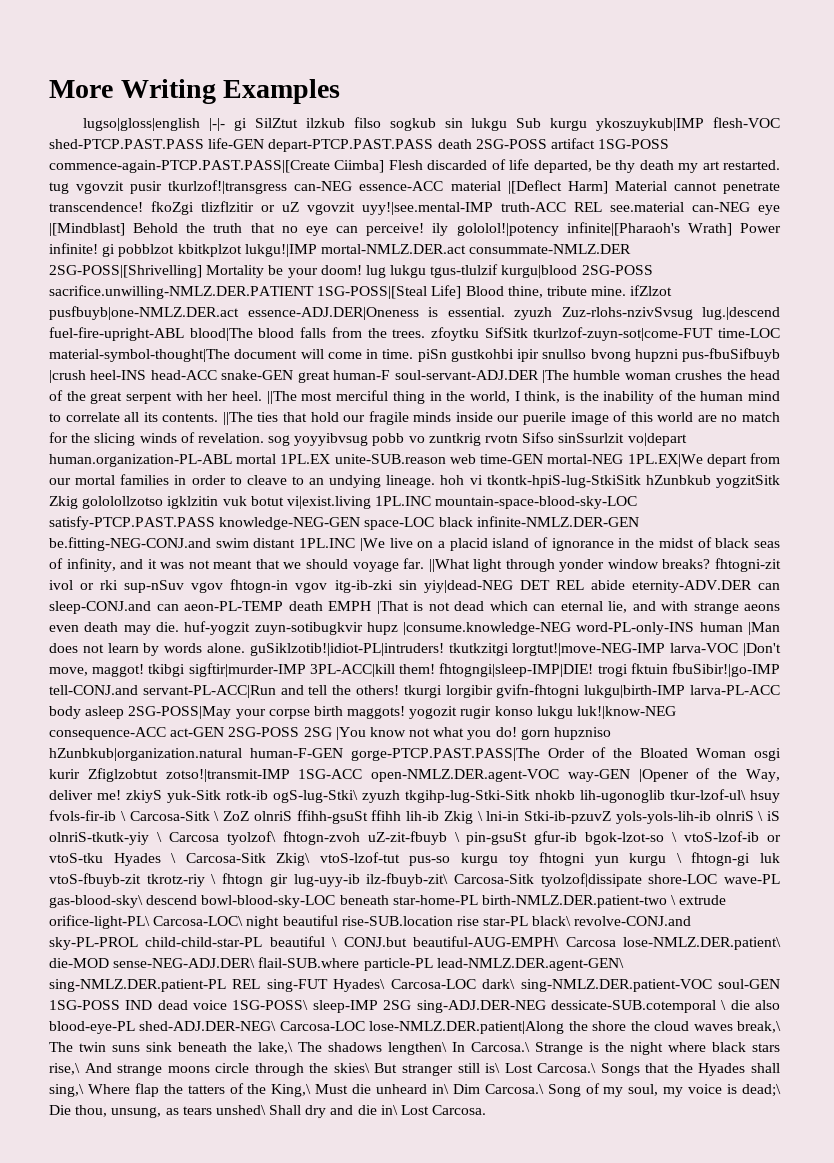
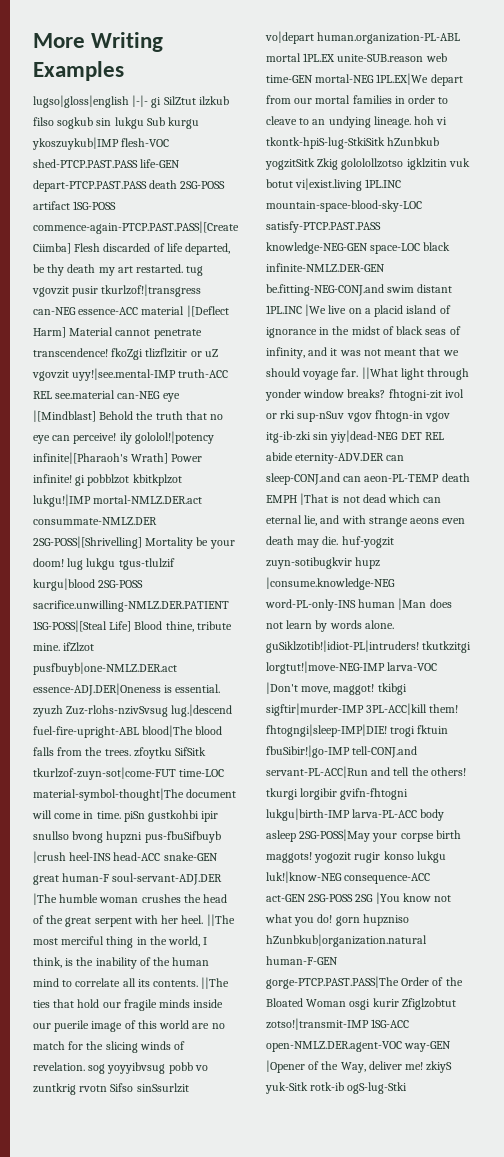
[273,789,780,803] [49,810,780,824] [49,831,781,845] [49,852,780,866] [49,873,780,887] [49,895,727,908] [49,915,692,929] [49,936,782,950] [49,957,624,971] [49,979,781,992] [49,1000,781,1013] [49,1021,782,1034] [49,1042,780,1055] [49,1063,780,1076] [49,1083,782,1097] [49,1105,487,1118] ogS-lug-Stki\ zyuzh tkgihp-lug-Stki-Sitk nhokb lih-ugonoglib tkur-lzof-ul\ hsuy fvols-fir-ib \ Carcosa-Sitk \ ZoZ olnriS ffihh-gsuSt ffihh lih-ib Zkig \ lni-in Stki-ib-pzuvZ yols-yols-lih-ib olnriS \ iS olnriS-tkutk-yiy \ Carcosa tyolzof\ fhtogn-zvoh uZ-zit-fbuyb \ pin-gsuSt gfur-ib bgok-lzot-so \ vtoS-lzof-ib or vtoS-tku Hyades \ Carcosa-Sitk Zkig\ vtoS-lzof-tut pus-so kurgu toy fhtogni yun kurgu \ fhtogn-gi luk vtoS-fbuyb-zit tkrotz-riy \ fhtogn gir lug-uyy-ib ilz-fbuyb-zit\ Carcosa-Sitk tyolzof|dissipate shore-LOC wave-PL gas-blood-sky\ descend bowl-blood-sky-LOC beneath star-home-PL birth-NMLZ.DER.patient-two \ extrude orifice-light-PL\ Carcosa-LOC\ night beautiful rise-SUB.location rise star-PL black\ revolve-CONJ.and sky-PL-PROL child-child-star-PL beautiful \ CONJ.but beautiful-AUG-EMPH\ Carcosa lose-NMLZ.DER.patient\ die-MOD sense-NEG-ADJ.DER\ flail-SUB.where particle-PL lead-NMLZ.DER.agent-GEN\ sing-NMLZ.DER.patient-PL REL sing-FUT Hyades\ Carcosa-LOC dark\ sing-NMLZ.DER.patient-VOC soul-GEN 1SG-POSS IND dead voice 1SG-POSS\ sleep-IMP 2SG sing-ADJ.DER-NEG dessicate-SUB.cotemporal \ die also blood-eye-PL shed-ADJ.DER-NEG\ Carcosa-LOC lose-NMLZ.DER.patient|Along the shore the cloud waves break,\ The twin suns sink beneath the lake,\ The shadows lengthen\ In Carcosa.\ Strange is the night where black stars rise,\ And strange moons circle through the skies\ But stranger still is\ Lost Carcosa.\ Songs that the Hyades shall sing,\ Where flap the tatters of the King,\ Must die unheard in\ Dim Carcosa.\ Song of my soul, my voice is dead;\ Die thou, unsung, as tears unshed\ Shall dry and die in\ Lost Carcosa. -> [347,1082,408,1094] ogS-lug-Stki

